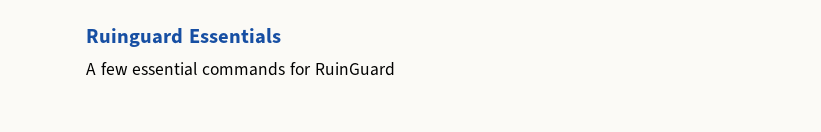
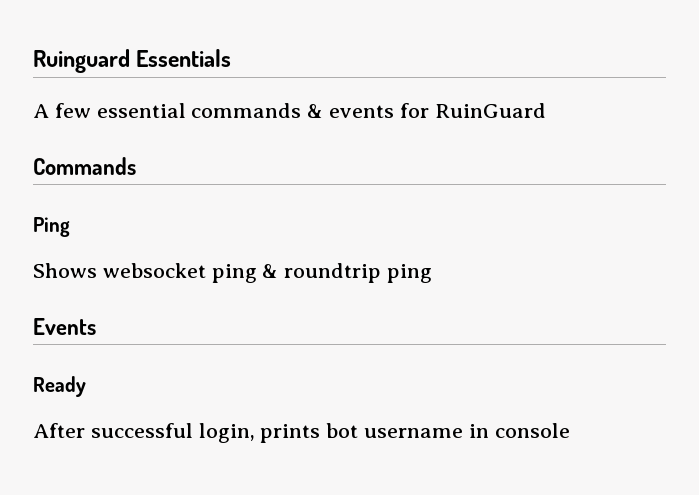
(286, 69) none -> [307,104,395,118] & events
(395, 69) none -> [33,157,136,175] [33,217,70,237] [33,263,433,283] [33,318,96,335] [33,376,86,397] [33,423,570,443] // Commands // Ping // Shows websocket ping & roundtrip ping // Events // Ready // After successful login, prints bot username in console

